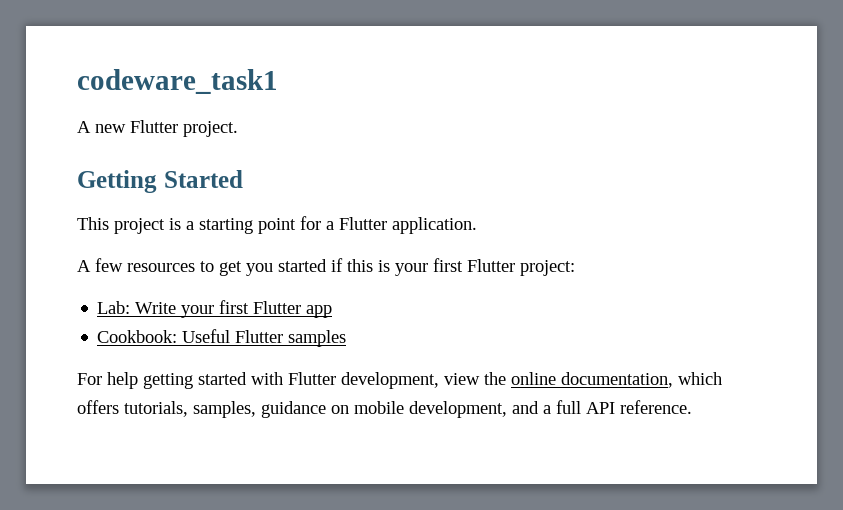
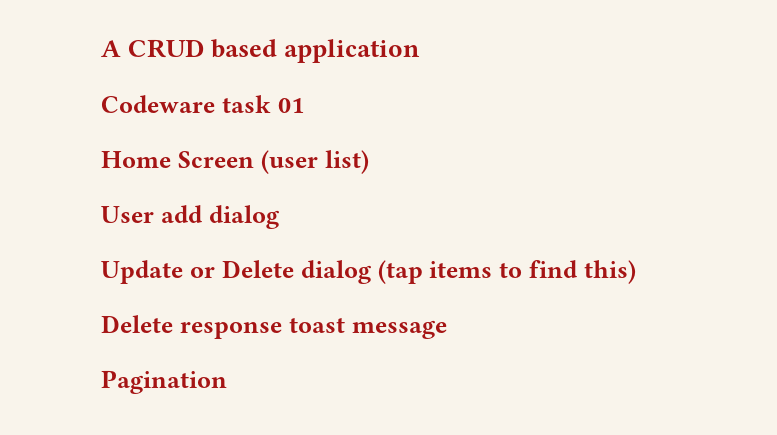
[77,69,278,94] [77,120,238,137] [77,170,243,193] [77,216,477,234] [77,258,575,276] [97,300,333,318] [97,329,347,347] [77,372,722,389] [77,400,692,418] codeware_task1 // A new Flutter project. // Getting Started // This project is a starting point for a Flutter application. // A few resources to get you started if this is your first Flutter project: // Lab: Write your first Flutter app // Cookbook: Useful Flutter samples // For help getting started with Flutter development, view the online documentation, which offers tutorials, samples, guidance on mobile development, and a full API reference. -> [101,39,421,63] [101,95,304,113] [101,150,369,174] [101,205,280,229] [101,260,637,284] [101,315,447,339] [101,370,227,394] A CRUD based application // Codeware task 01 // Home Screen (user list) // User add dialog // Update or Delete dialog (tap items to find this) // Delete response toast message // Pagination

